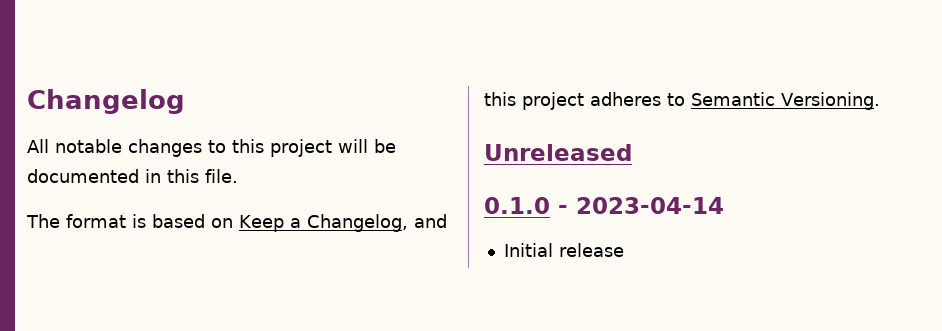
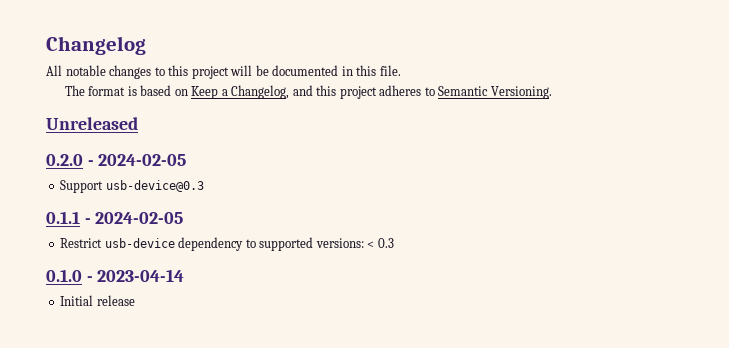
(632, 152) none -> [46,154,187,166] [60,180,204,193] [46,211,184,224] [60,237,394,251] // 0.2.0 - 2024-02-05 // Support usb-device@0.3 // 0.1.1 - 2024-02-05 // Restrict usb-device dependency to supported versions: < 0.3

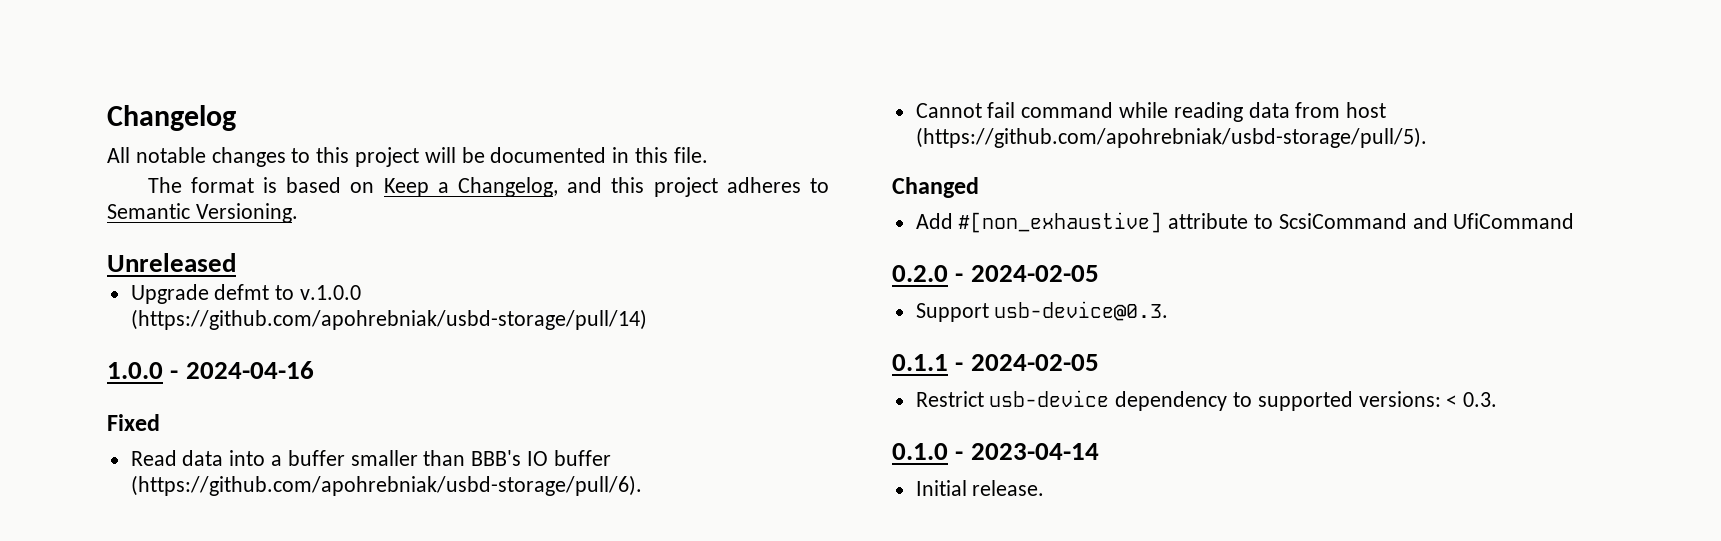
(138, 123) none -> [130,284,362,304] [130,309,647,330] [107,361,314,379] [107,414,160,431] [130,450,611,466] [130,475,642,496] [915,102,1387,122] [915,127,1427,148] [892,177,979,198] [915,212,1575,233] // Upgrade defmt to v.1.0.0 (https://github.com/apohrebniak/usbd-storage/pull/14) // 1.0.0 - 2024-04-16 // Fixed // Read data into a buffer smaller than BBB's IO buffer (https://github.com/apohrebniak/usbd-storage/pull/6). // Cannot fail command while reading data from host (https://github.com/apohrebniak/usbd-storage/pull/5). // Changed // Add #[non_exhaustive] attribute to ScsiCommand and UfiCommand
[105,180,204,192] usb-device@0.3 -> [994,301,1169,321] usb-device@0.3.
[377,238,394,248] 0.3 -> [1463,392,1498,407] 0.3.
[96,295,135,306] release -> [972,480,1045,496] release.

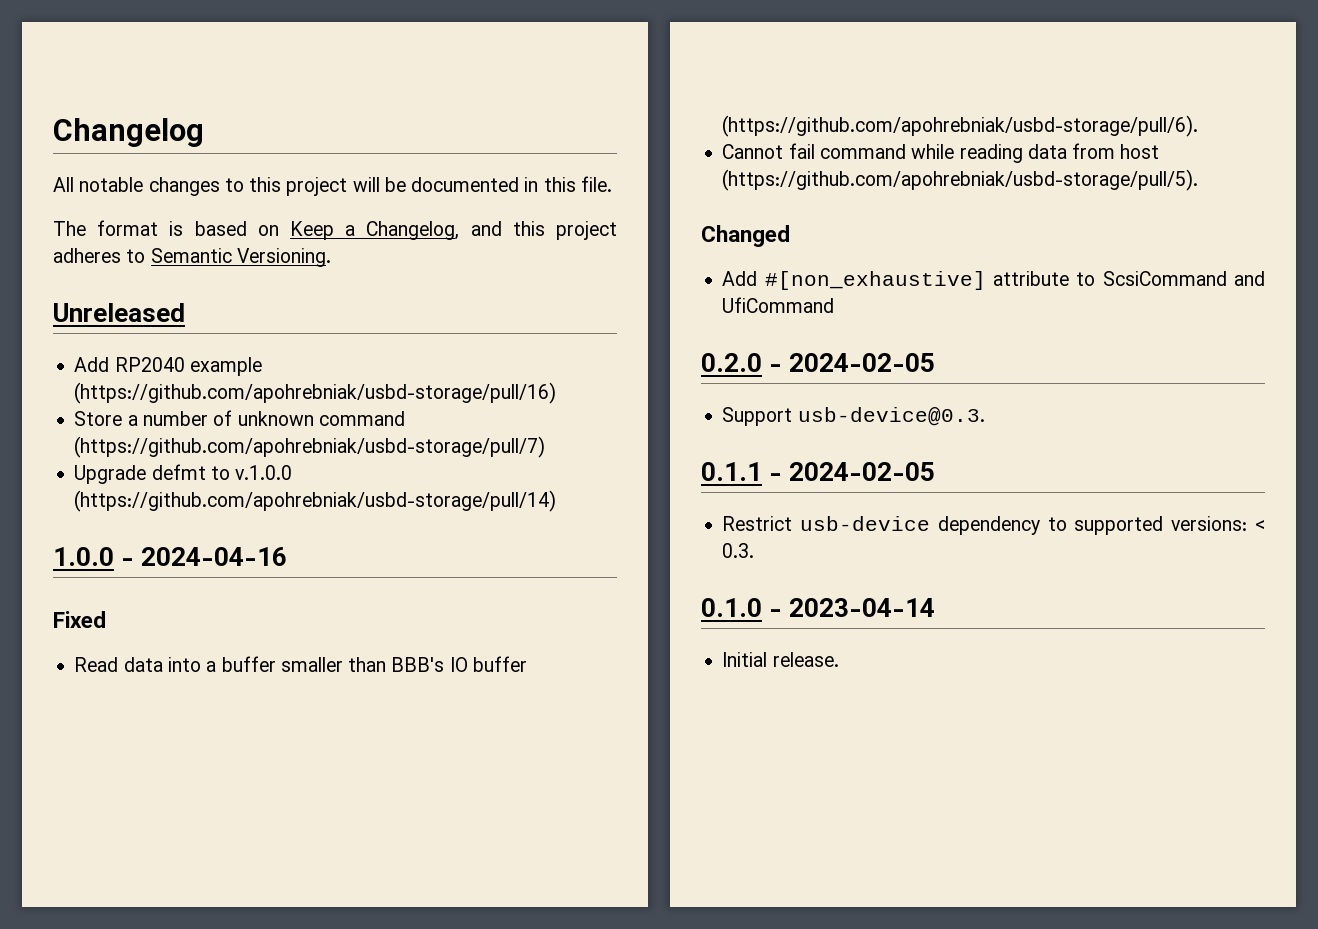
(236, 262) none -> [74,357,262,376] [74,382,557,404] [74,410,405,426] [74,436,546,458] // Add RP2040 example (https://github.com/apohrebniak/usbd-storage/pull/16) // Store a number of unknown command (https://github.com/apohrebniak/usbd-storage/pull/7)

